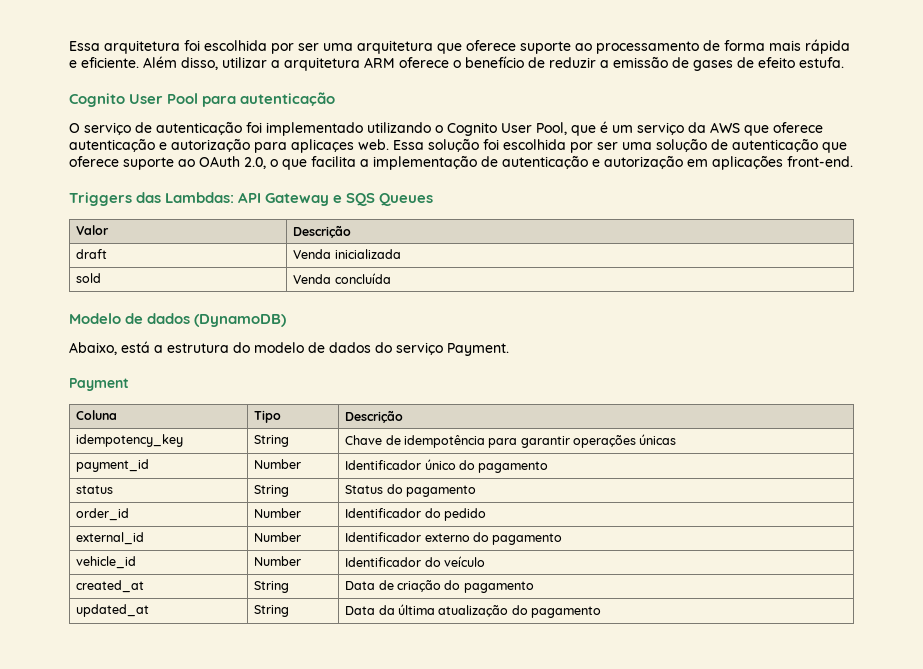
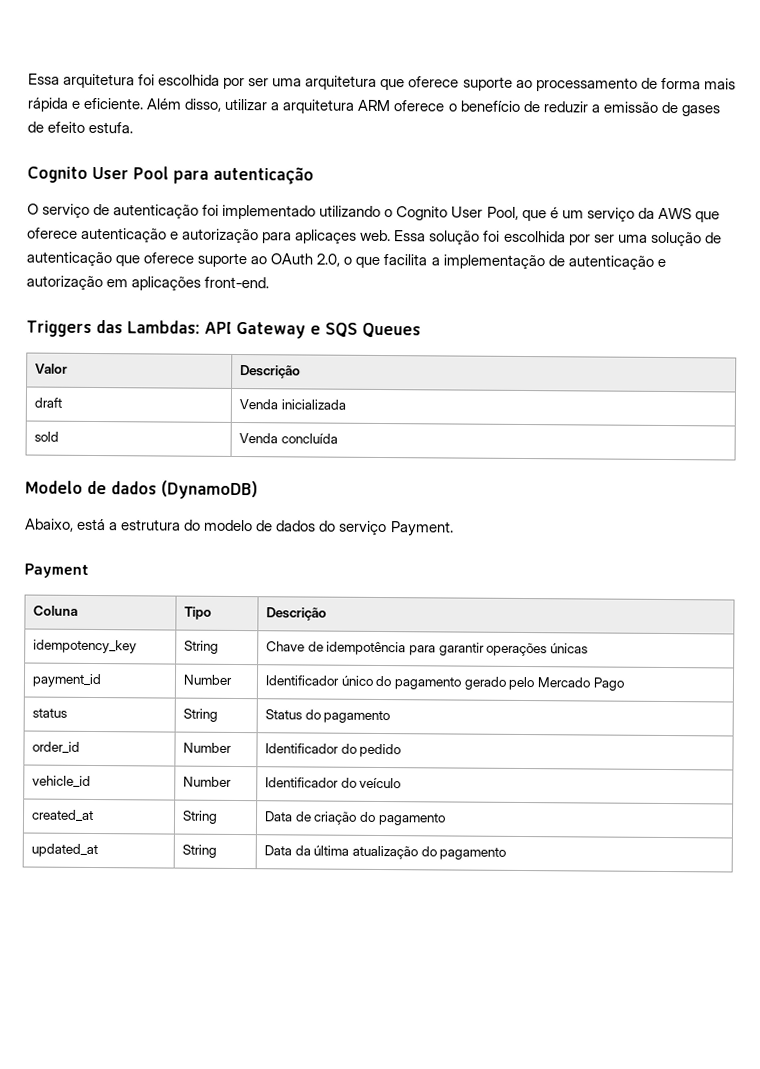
(549, 467) none -> [463,676,625,691] gerado pelo Mercado Pago
[76,532,145,545] [254,532,302,542] [345,532,563,545] // external_id | Number | Identificador externo do pagamento -> (402, 750) none

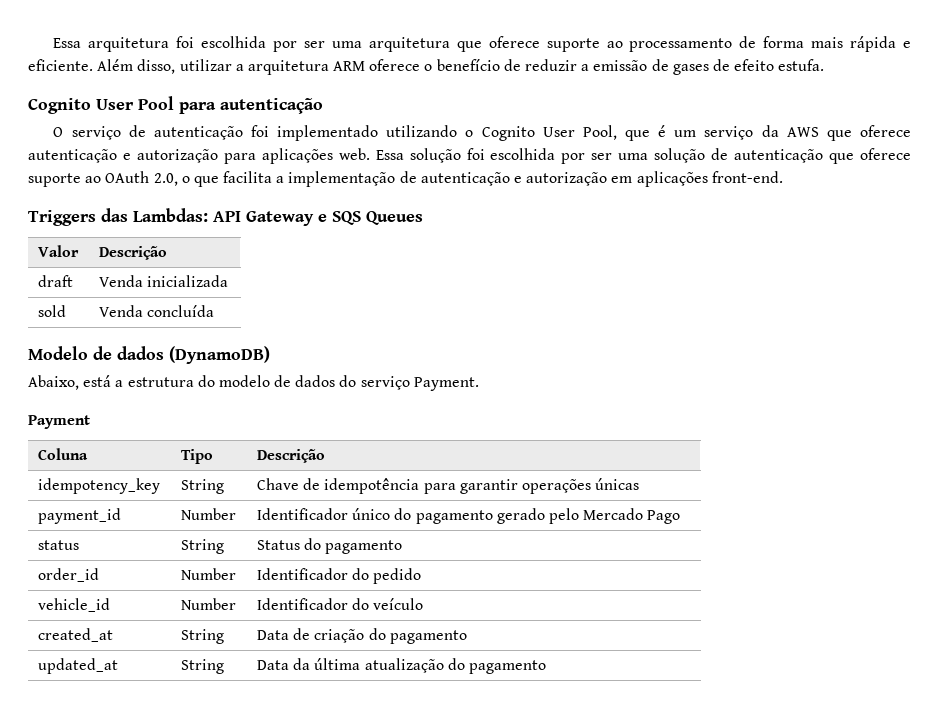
[295,229,358,244] aplicaçes -> [261,148,333,164] aplicações

